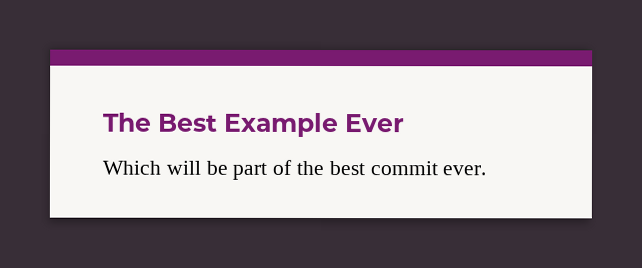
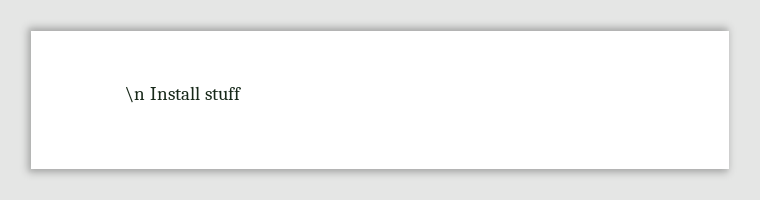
[103,112,405,138] [102,159,487,180] The Best Example Ever // Which will be part of the best commit ever. -> [125,86,242,103] \n Install stuff

